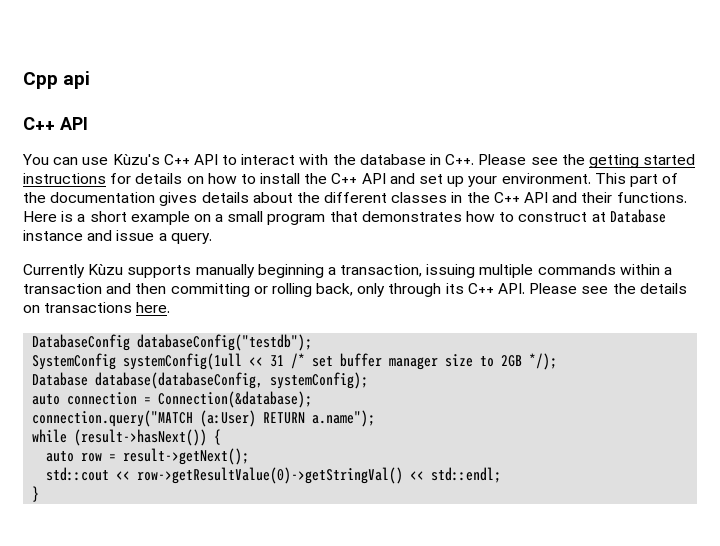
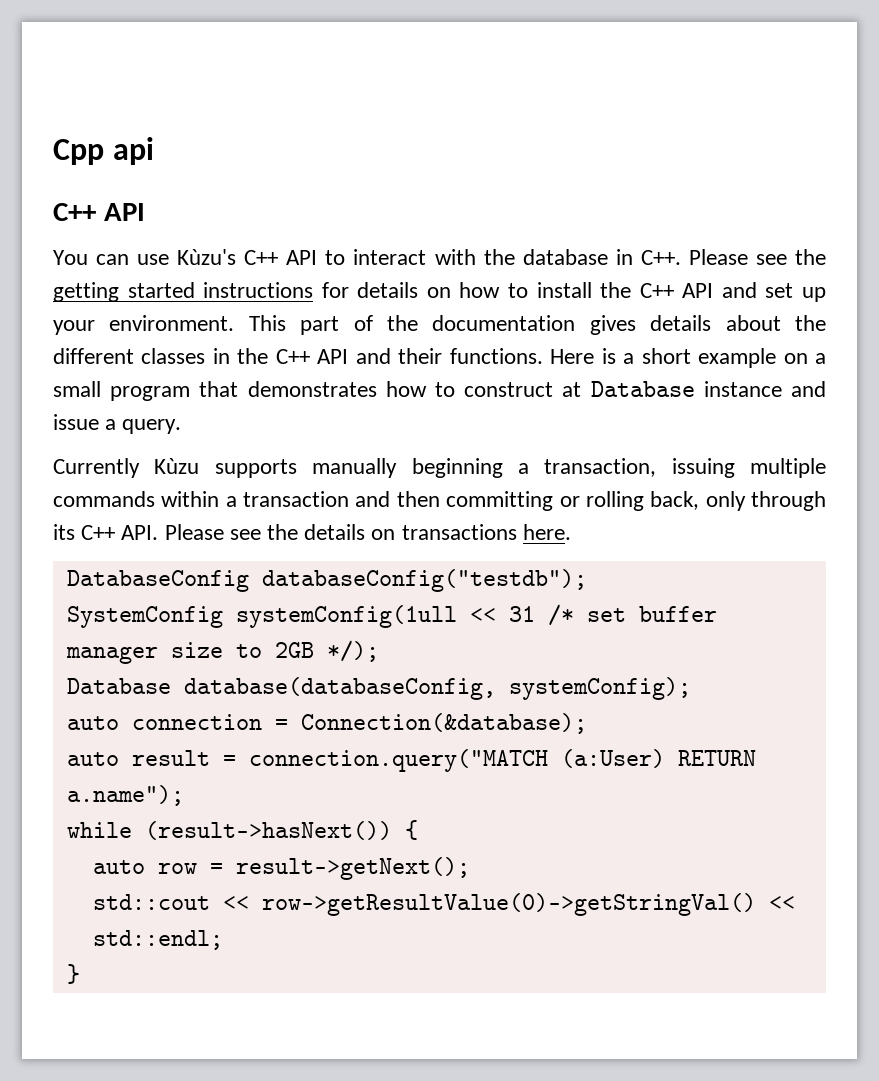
(313, 399) none -> [66,750,236,766] auto result =

